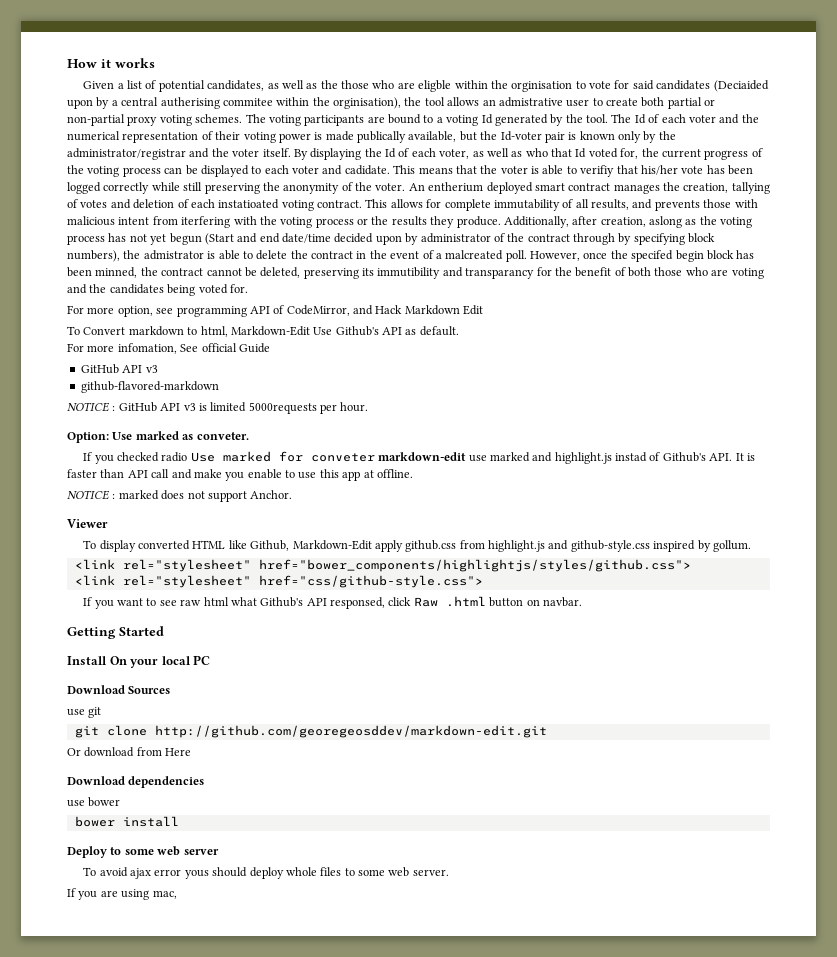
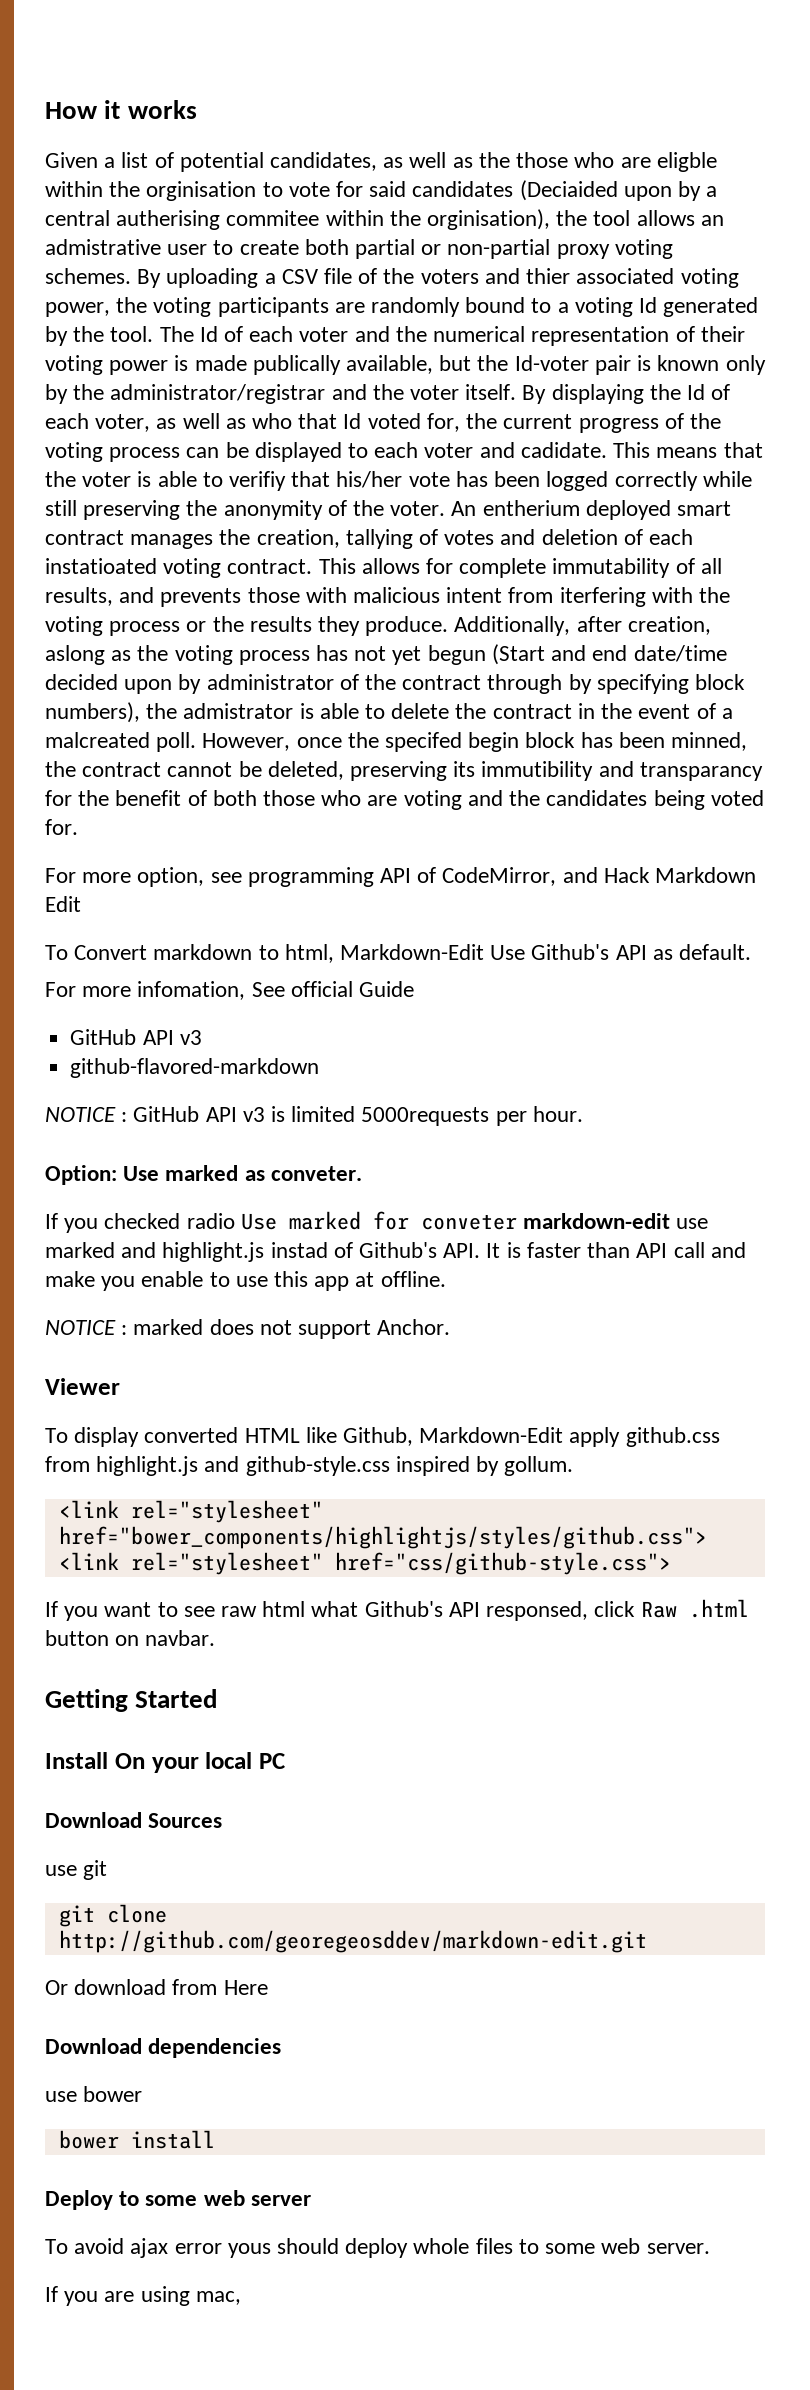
[245,114,266,123] The -> [137,268,739,288] [45,297,148,317] By uploading a CSV file of the voters and thier associated voting power, the
(385, 119) none -> [371,297,461,317] randomly

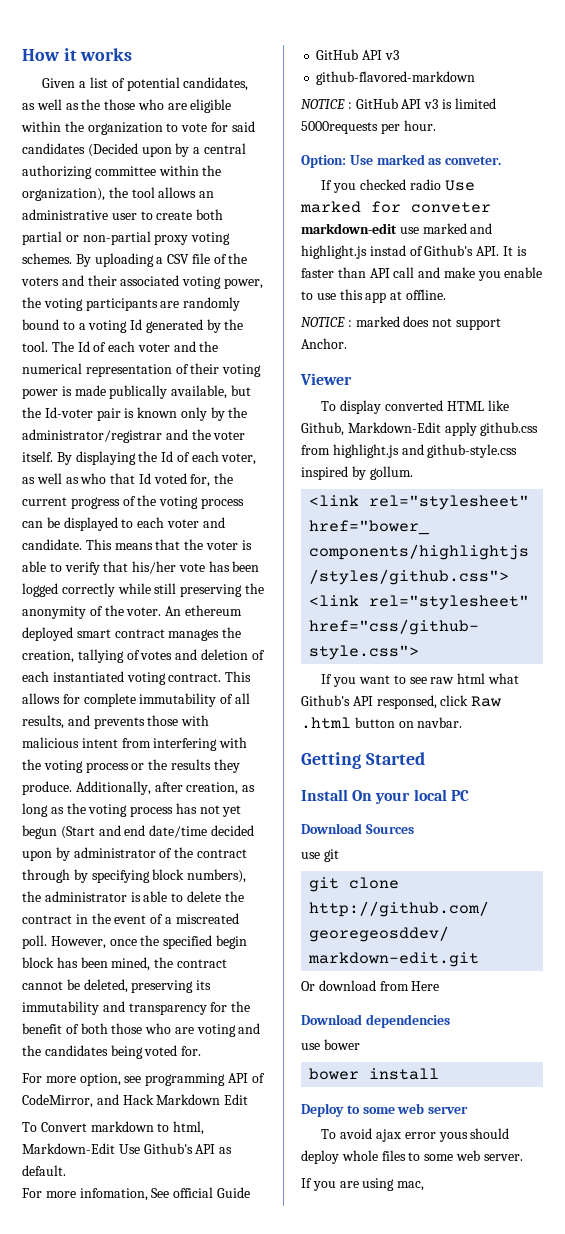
[656,152,717,172] [45,181,257,201] eligble within the orginisation -> [190,99,232,113] [21,121,163,135] eligible within the organization
[519,180,618,201] (Deciaided -> [87,143,138,157] (Decided
[116,209,551,230] autherising commitee within the orginisation), -> [22,165,222,179] [22,188,105,201] authorizing committee within the organization),
[45,239,161,255] admistrative -> [22,209,108,220] administrative
[526,268,571,284] thier -> [87,275,117,286] their
[520,442,607,458] cadidate. -> [22,539,82,550] candidate.
[229,471,287,491] verifiy -> [64,562,100,575] verify
[482,500,580,516] entherium -> [184,605,242,616] ethereum
[45,558,157,574] instatioated -> [52,671,124,682] instantiated
[559,587,646,607] iterfering -> [153,738,218,751] interfering
[45,645,105,665] aslong -> [242,785,256,792] [22,803,48,817] as long
[183,703,294,719] admistrator -> [44,891,127,902] administrator
[45,732,150,748] malcreated -> [175,913,239,924] miscreated
[385,732,463,752] specifed -> [163,935,213,949] specified
[671,732,748,751] minned, -> [111,957,151,971] mined,
[481,761,763,781] immutibility and transparancy -> [22,1001,207,1015] immutability and transparency

